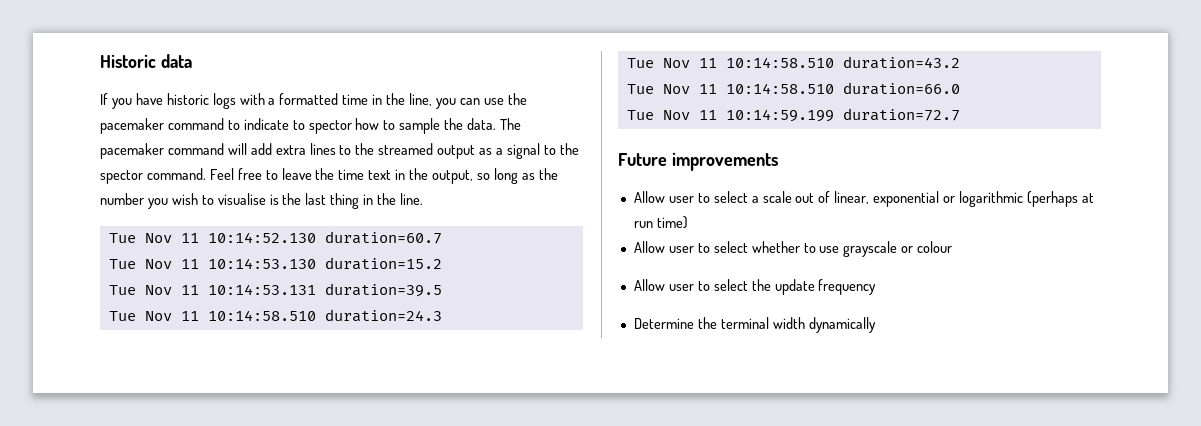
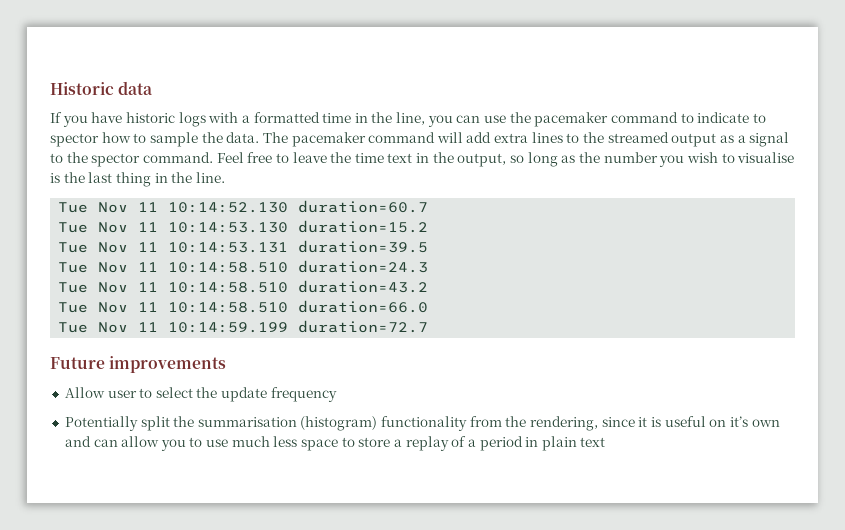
[633,191,1094,207] [633,216,688,229] [633,241,953,257] // Allow user to select a scale out of linear, exponential or logarithmic (perhaps at run time) // Allow user to select whether to use grayscale or colour -> (227, 364) none
[633,317,876,333] Determine the terminal width dynamically -> [64,416,780,431] [64,436,606,451] Potentially split the summarisation (histogram) functionality from the rendering, since it is useful on it’s own and can allow you to use much less space to store a replay of a period in plain text

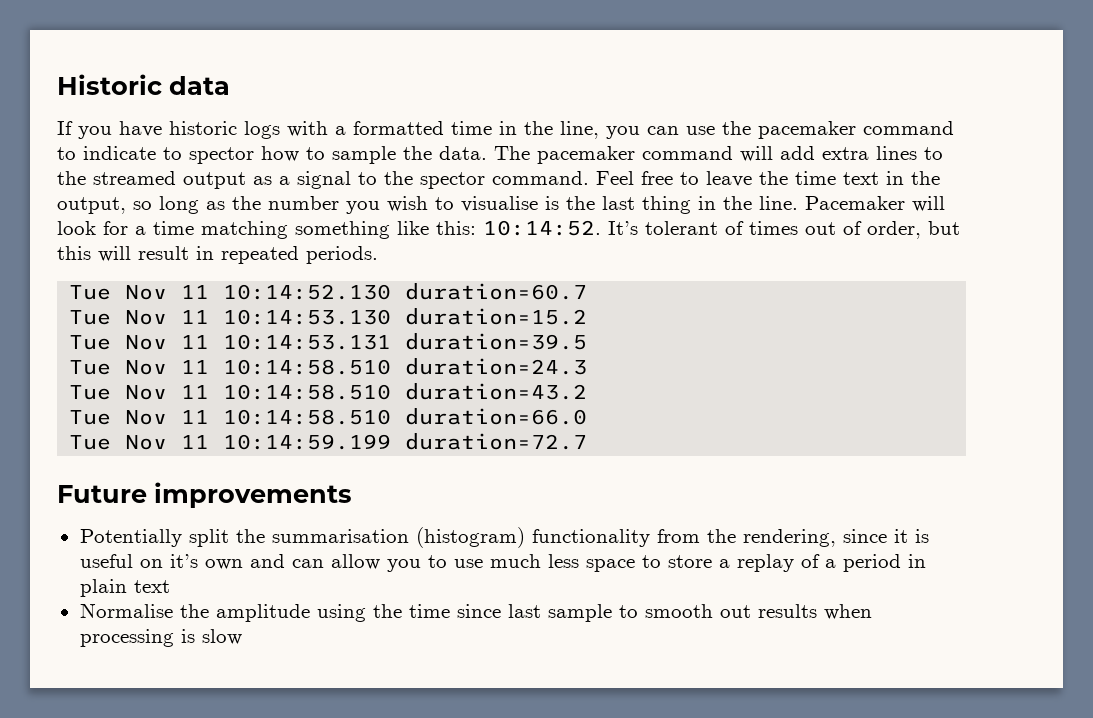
(225, 177) none -> [805,196,945,212] [57,220,960,239] [57,246,378,264] Pacemaker will look for a time matching something like this: 10:14:52. It’s tolerant of times out of order, but this will result in repeated periods.
[64,387,337,402] // Allow user to select the update frequency -> (352, 495) none
(606, 442) none -> [79,603,872,622] [79,629,242,647] // Normalise the amplitude using the time since last sample to smooth out results when processing is slow

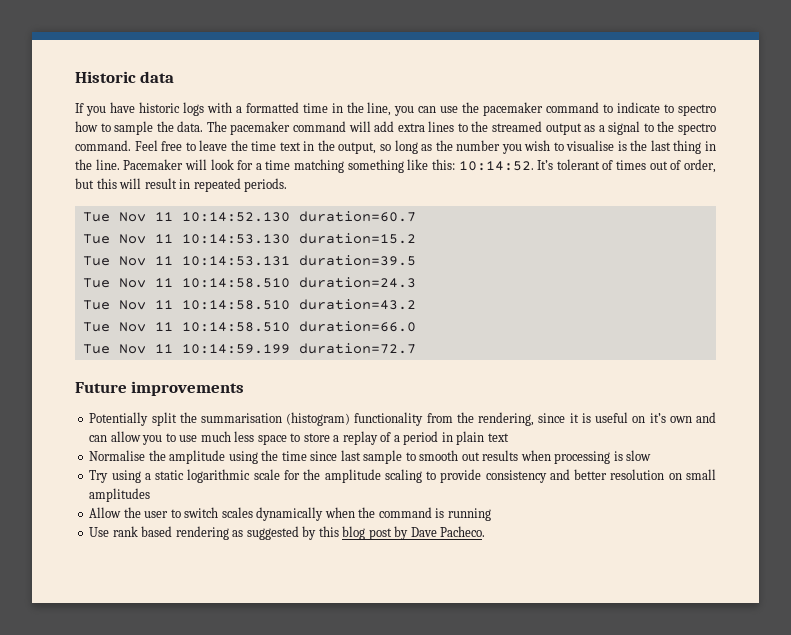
[189,147,254,164] spector -> [678,104,717,116] spectro
[420,172,485,189] spector -> [677,123,716,135] spectro
(242, 637) none -> [89,469,717,483] [89,488,151,502] [89,507,491,521] [89,526,486,540] // Try using a static logarithmic scale for the amplitude scaling to provide consistency and better resolution on small amplitudes // Allow the user to switch scales dynamically when the command is running // Use rank based rendering as suggested by this blog post by Dave Pacheco.

